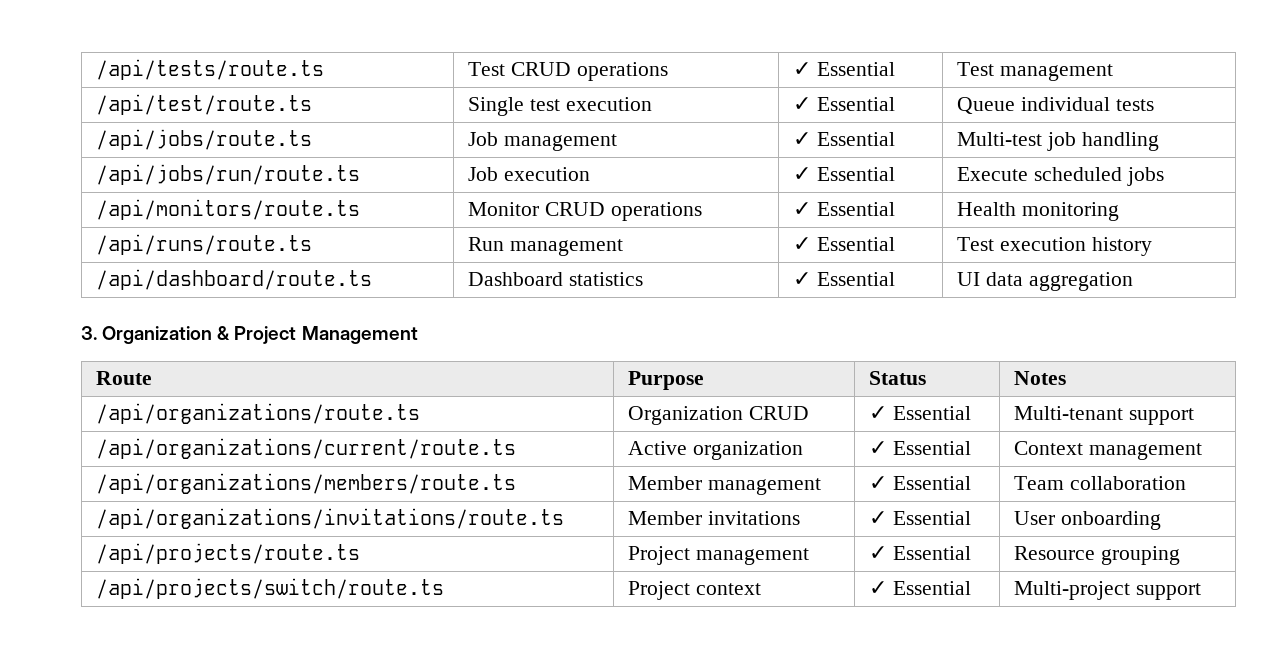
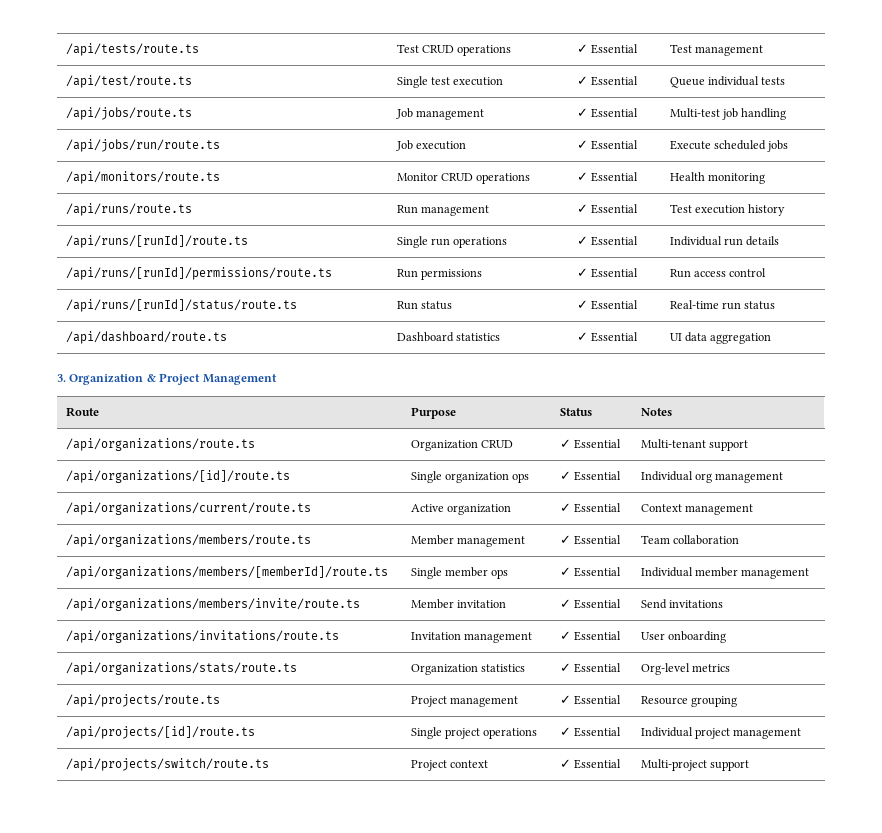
(1153, 246) none -> [65,235,248,248] [396,236,508,248] [576,236,639,246] [669,236,780,246] [65,267,332,280] [396,269,483,280] [576,268,639,278] [669,268,767,278] [65,299,297,312] [396,301,453,310] [576,300,639,310] [669,300,776,310] // /api/runs/[runId]/route.ts | Single run operations | ✓ Essential | Individual run details // /api/runs/[runId]/permissions/route.ts | Run permissions | ✓ Essential | Run access control // /api/runs/[runId]/status/route.ts | Run status | ✓ Essential | Real-time run status
(1195, 416) none -> [65,470,290,483] [410,471,530,483] [559,471,622,481] [640,471,784,483] // /api/organizations/[id]/route.ts | Single organization ops | ✓ Essential | Individual org management
(1187, 483) none -> [65,566,388,579] [410,567,509,579] [559,567,622,577] [640,567,810,579] [65,598,360,611] [410,599,507,609] [559,599,622,609] [640,599,724,609] // /api/organizations/members/[memberId]/route.ts | Single member ops | ✓ Essential | Individual member management // /api/organizations/members/invite/route.ts | Member invitation | ✓ Essential | Send invitations
[628,511,801,525] Member invitations -> [410,632,533,643] Invitation management
(1162, 520) none -> [65,662,297,675] [410,664,526,675] [559,663,622,673] [640,663,731,675] // /api/organizations/stats/route.ts | Organization statistics | ✓ Essential | Org-level metrics
(1181, 555) none -> [65,726,255,739] [410,727,538,739] [559,727,622,737] [640,727,802,739] // /api/projects/[id]/route.ts | Single project operations | ✓ Essential | Individual project management

